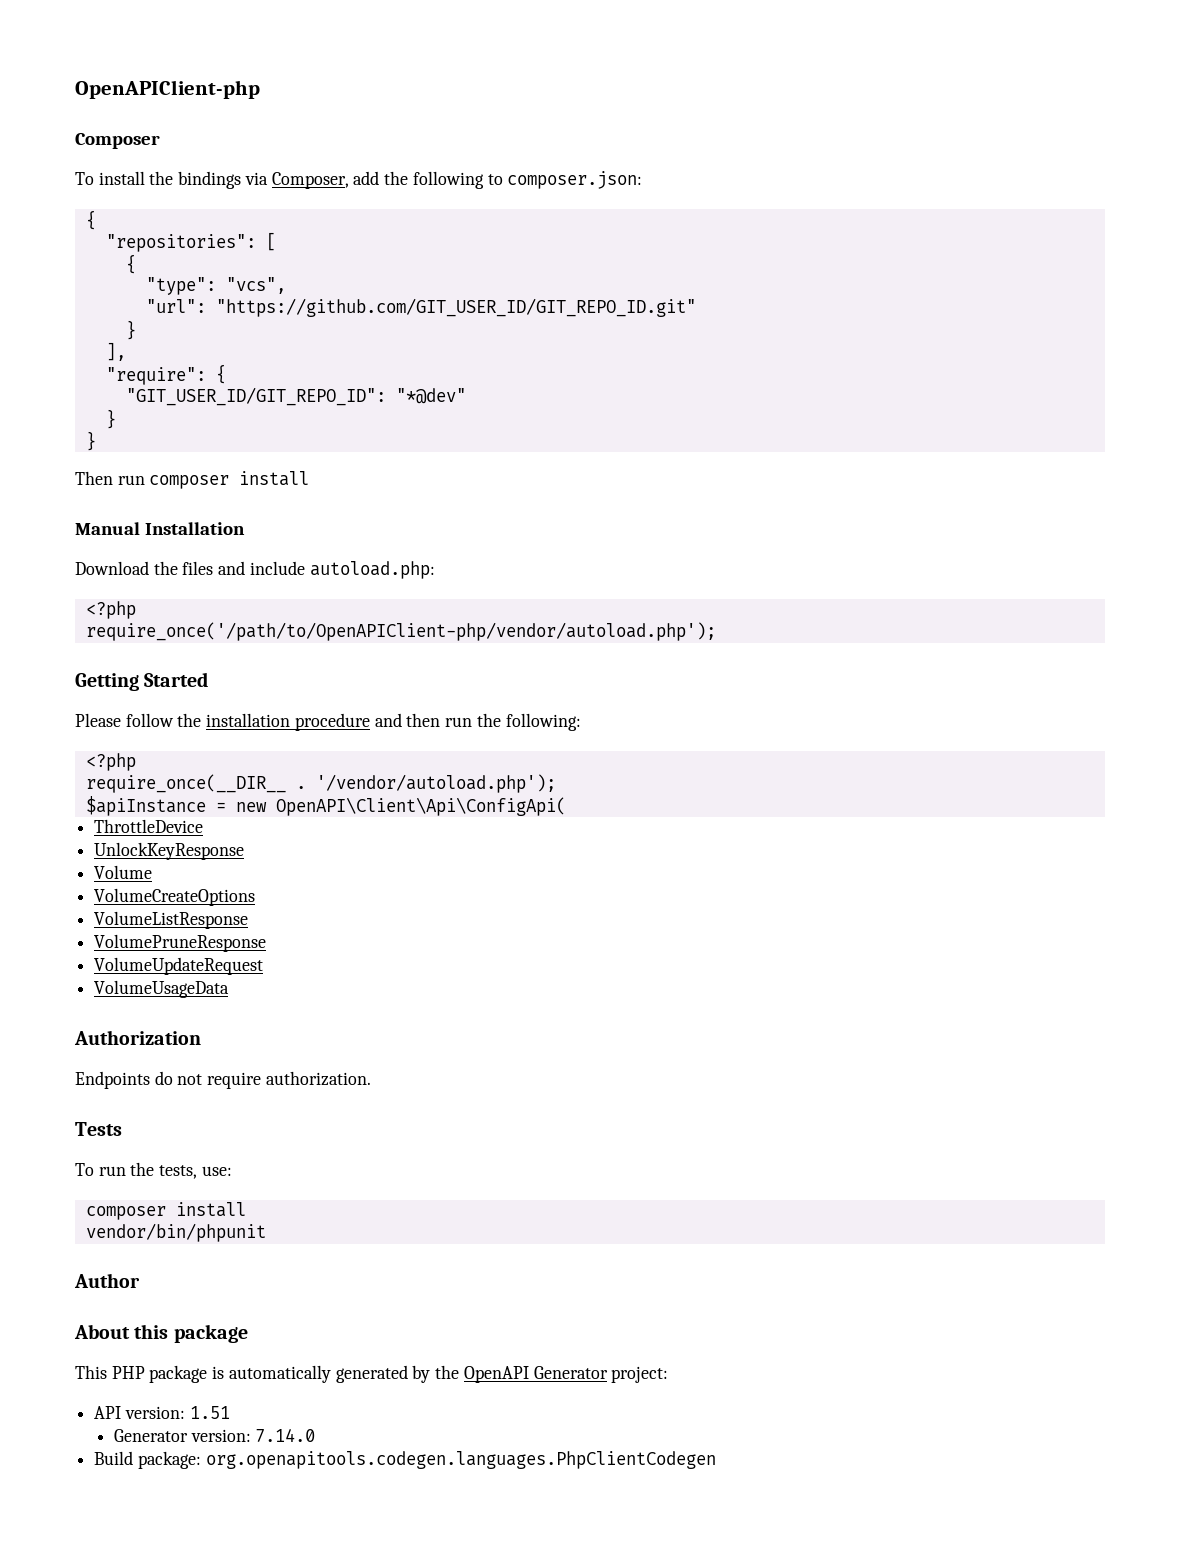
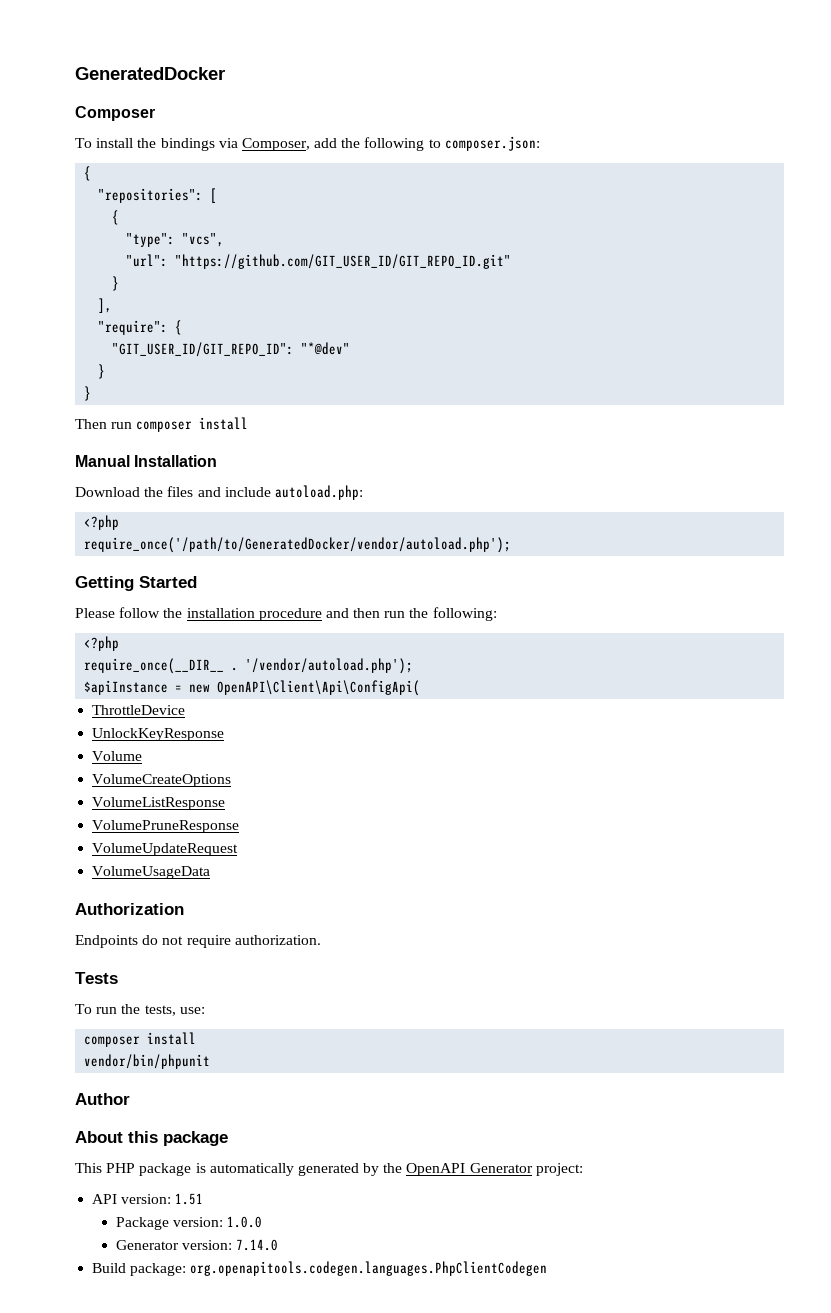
[75,80,260,99] OpenAPIClient-php -> [75,67,225,80] GeneratedDocker
[85,622,716,641] require_once('/path/to/OpenAPIClient-php/vendor/autoload.php'); -> [84,537,512,553] require_once('/path/to/GeneratedDocker/vendor/autoload.php');
(230, 1412) none -> [115,1216,262,1230] // Package version: 1.0.0

